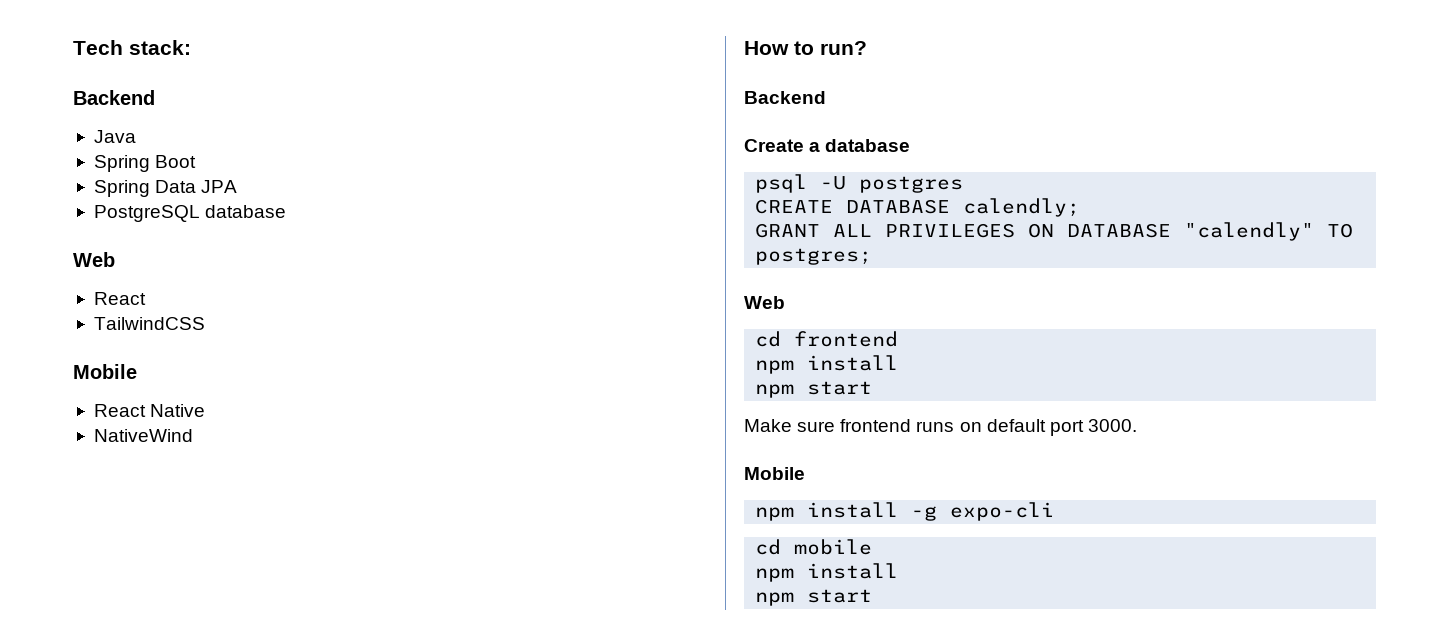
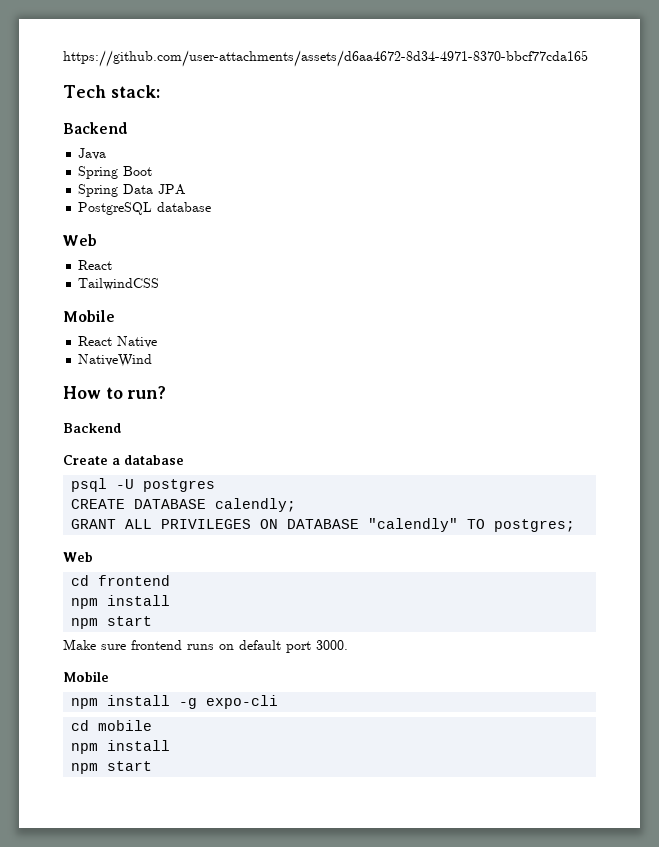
(73, 47) none -> [63,50,588,67] https://github.com/user-attachments/assets/d6aa4672-8d34-4971-8370-bbcf77cda165 //

